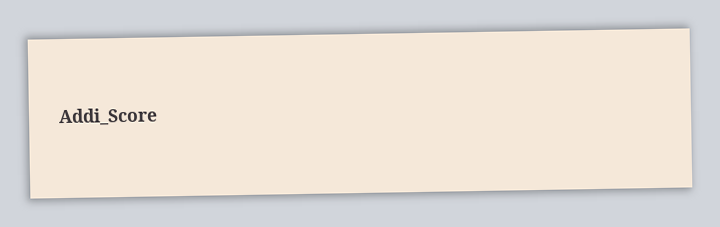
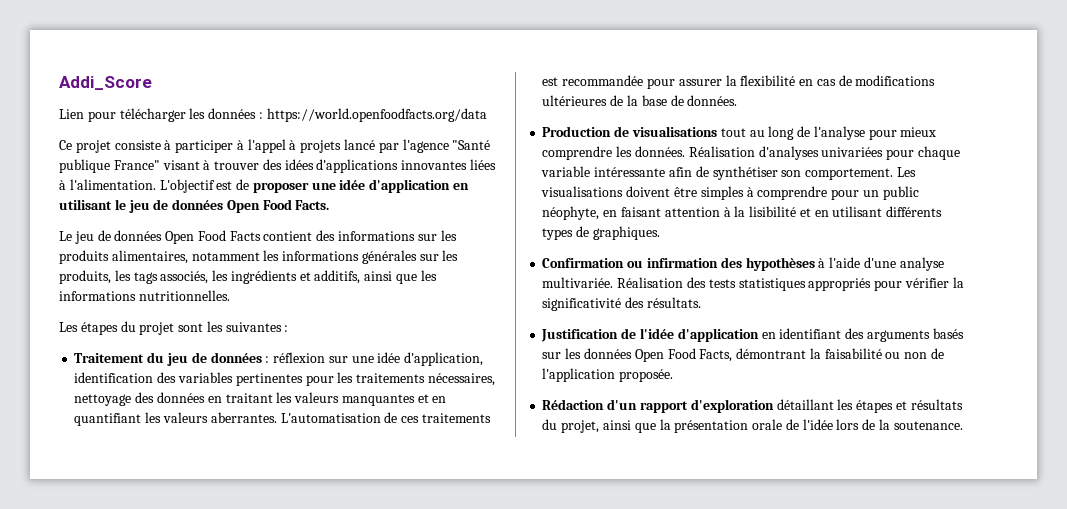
(158, 117) none -> [59,108,487,122] [59,139,491,153] [59,159,497,173] [59,179,470,193] [59,199,330,213] [59,230,457,244] [59,250,459,264] [59,270,437,284] [59,290,230,301] [59,321,289,335] [74,352,484,366] [74,372,495,386] [74,392,447,406] [74,412,491,426] [542,75,936,89] [542,95,738,106] [542,126,937,140] [542,146,960,160] [541,166,916,180] [541,186,919,200] [542,206,943,220] [542,226,660,240] [542,257,944,271] [542,277,964,291] [542,297,701,311] [541,328,964,342] [542,348,944,362] [542,368,674,382] [542,399,963,413] [542,419,963,433] // Lien pour télécharger les données : https://world.openfoodfacts.org/data // Ce projet consiste à participer à l'appel à projets lancé par l'agence "Santé publique France" visant à trouver des idées d'applications innovantes liées à l'alimentation. L'objectif est de proposer une idée d'application en utilisant le jeu de données Open Food Facts. // Le jeu de données Open Food Facts contient des informations sur les produits alimentaires, notamment les informations générales sur les produits, les tags associés, les ingrédients et additifs, ainsi que les informations nutritionnelles. // Les étapes du projet sont les suivantes : // Traitement du jeu de données : réflexion sur une idée d'application, identification des variables pertinentes pour les traitements nécessaires, nettoyage des données en traitant les valeurs manquantes et en quantifiant les valeurs aberrantes. L'automatisation de ces traitements est recommandée pour assurer la flexibilité en cas de modifications ultérieures de la base de données. // Production de visualisations tout au long de l'analyse pour mieux comprendre les données. Réalisation d'analyses univariées pour chaque variable intéressante afin de synthétiser son comportement. Les visualisations doivent être simples à comprendre pour un public néophyte, en faisant attention à la lisibilité et en utilisant différents types de graphiques. // Confirmation ou infirmation des hypothèses à l'aide d'une analyse multivariée. Réalisation des tests statistiques appropriés pour vérifier la significativité des résultats. // Justification de l'idée d'application en identifiant des arguments basés sur les données Open Food Facts, démontrant la faisabilité ou non de l'application proposée. // Rédaction d'un rapport d'exploration détaillant les étapes et résultats du projet, ainsi que la présentation orale de l'idée lors de la soutenance.

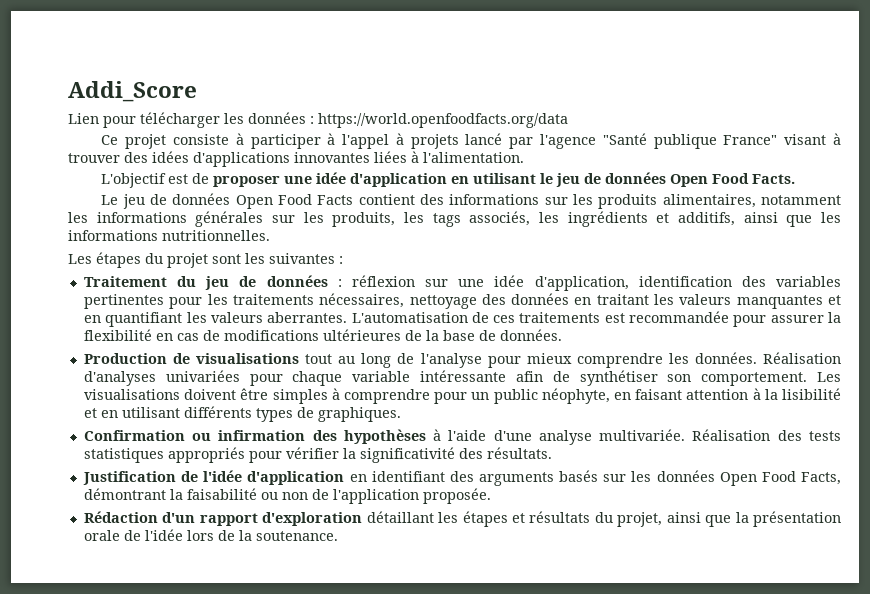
(156, 184) none -> (524, 157) //

